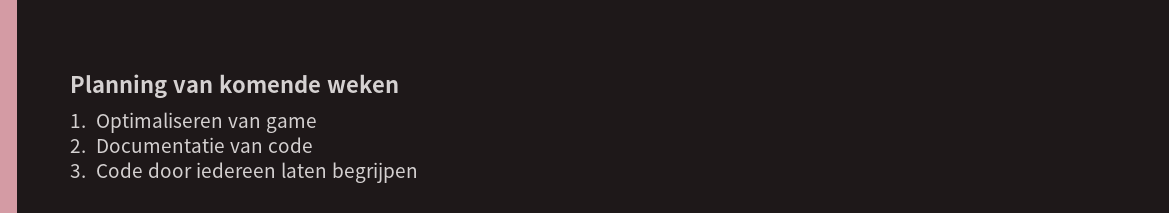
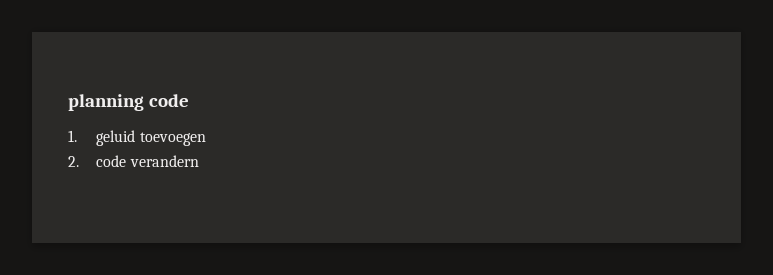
[70,74,399,99] [70,112,317,133] [70,137,313,153] [70,162,419,183] Planning van komende weken // 1. Optimaliseren van game // 2. Documentatie van code // 3. Code door iedereen laten begrijpen -> [68,94,189,111] [68,130,206,146] [68,155,199,167] planning code // 1. geluid toevoegen // 2. code verandern

